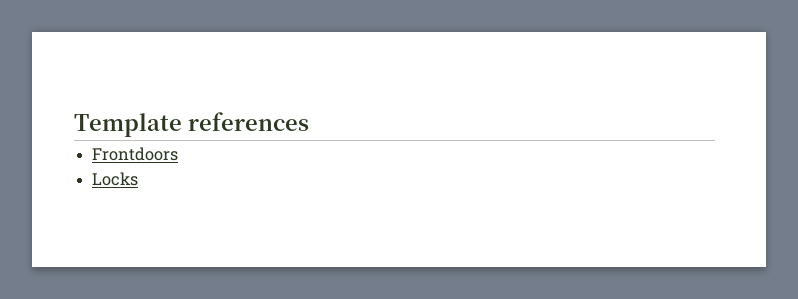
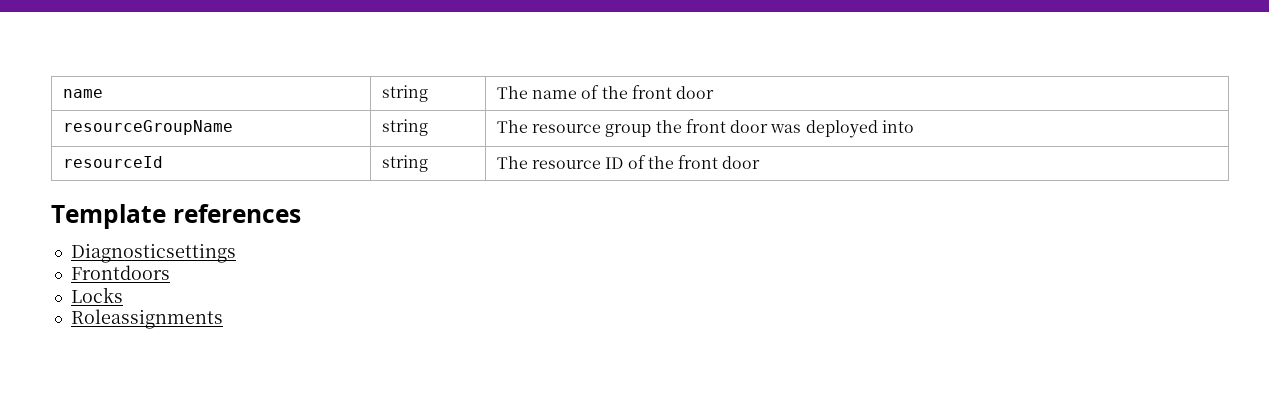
(74, 125) none -> [62,89,103,98] [381,85,428,102] [496,85,715,99] [62,120,233,135] [381,119,428,136] [496,119,915,138] [62,156,163,168] [381,155,428,172] [496,155,761,169] name | string | The name of the front door // resourceGroupName | string | The resource group the front door was deployed into // resourceId | string | The resource ID of the front door //
(309, 121) none -> [70,243,236,263] // Diagnosticsettings
(139, 179) none -> [70,309,223,329] // Roleassignments

